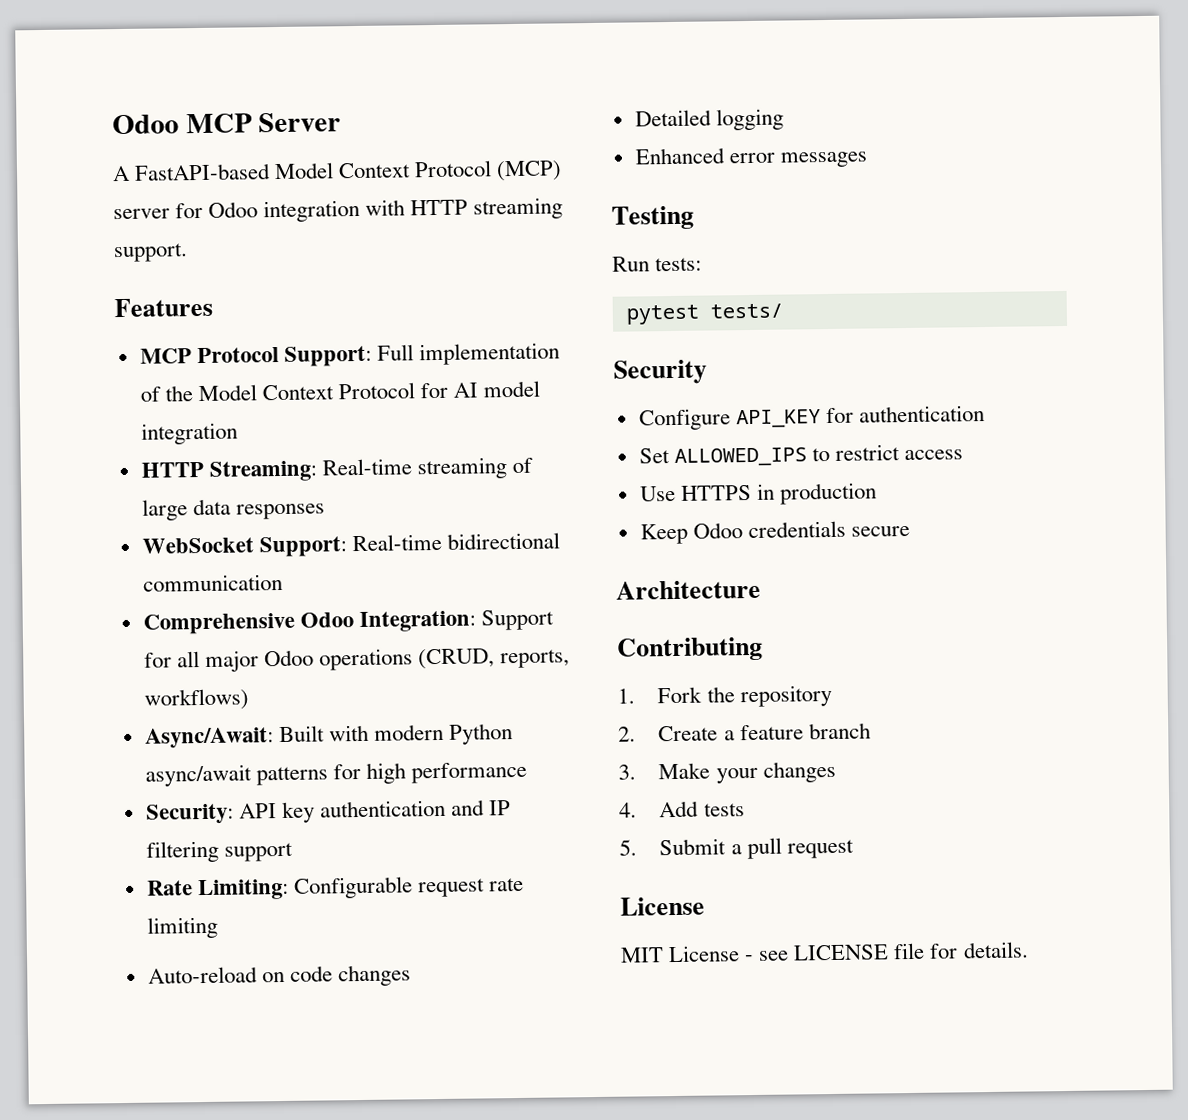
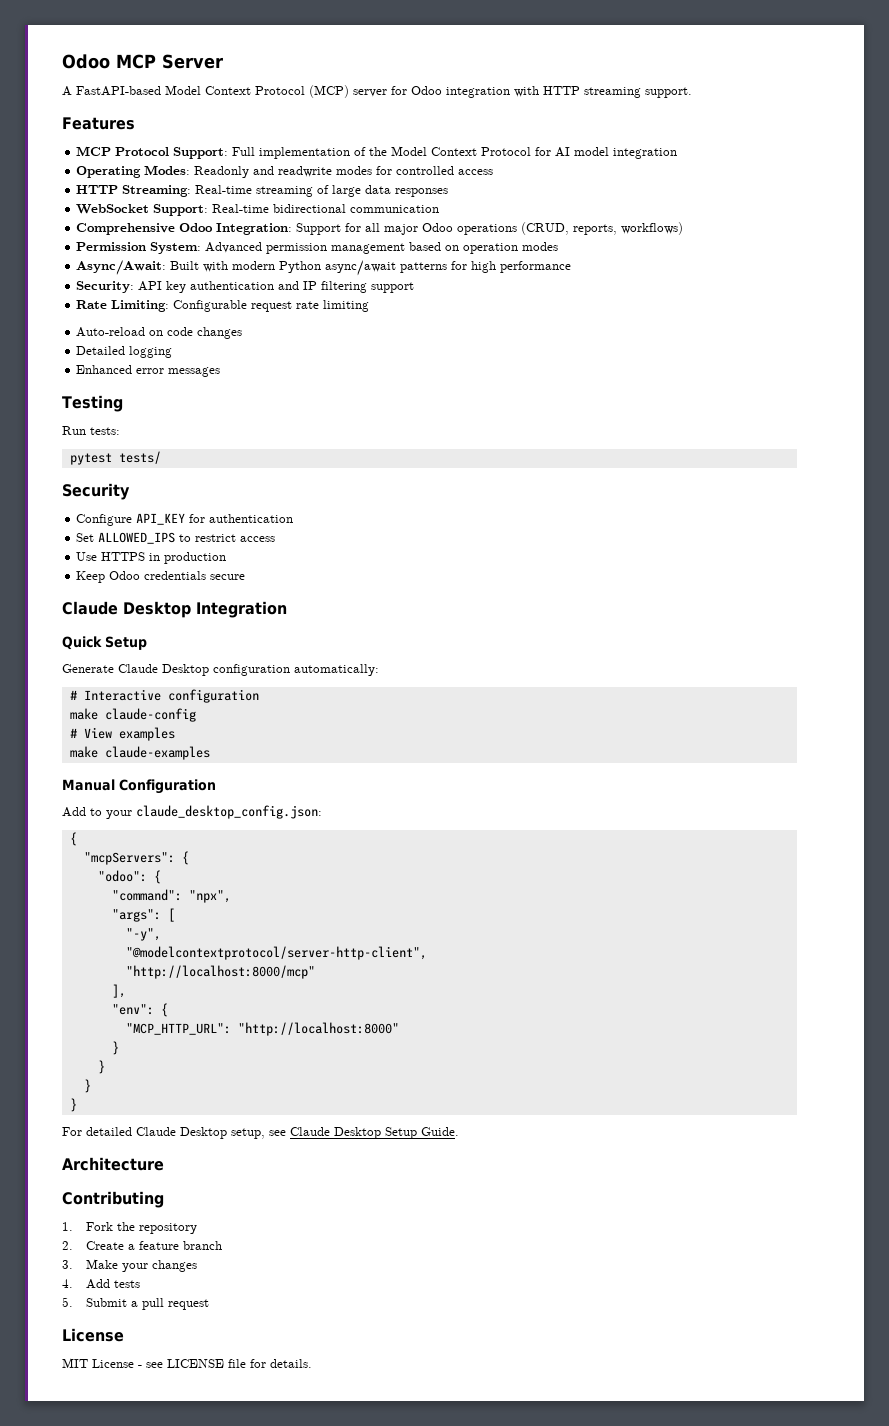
(238, 433) none -> [76,165,494,178] // Operating Modes: Readonly and readwrite modes for controlled access
(249, 699) none -> [76,242,559,254] // Permission System: Advanced permission management based on operation modes
(910, 531) none -> [62,601,287,618] [62,636,147,650] [62,664,379,676] [69,689,259,703] [69,708,196,722] [69,727,175,741] [69,746,210,760] [62,779,216,794] [62,805,322,819] [69,832,77,846] [83,851,189,865] [97,870,161,884] [111,889,231,903] [111,908,175,922] [125,928,161,941] [125,946,427,960] [125,965,315,979] [111,984,126,998] [111,1003,168,1017] [125,1022,399,1036] [111,1041,119,1055] [97,1060,105,1074] [83,1079,91,1093] [69,1098,77,1112] [62,1127,459,1139] // Claude Desktop Integration // Quick Setup // Generate Claude Desktop configuration automatically: // # Interactive configuration // make claude-config // # View examples // make claude-examples // Manual Configuration // Add to your claude_desktop_config.json: // { // "mcpServers": { // "odoo": { // "command": "npx", // "args": [ // "-y", // "@modelcontextprotocol/server-http-client", // "http://localhost:8000/mcp" // ], // "env": { // "MCP_HTTP_URL": "http://localhost:8000" // } // } // } // } // For detailed Claude Desktop setup, see Claude Desktop Setup Guide.

